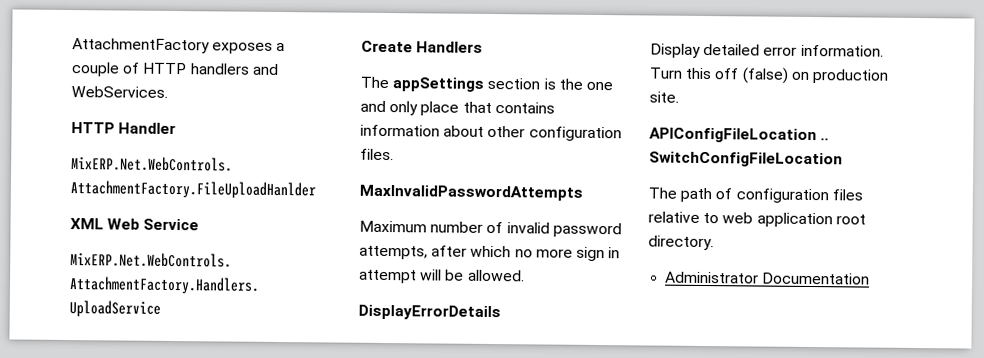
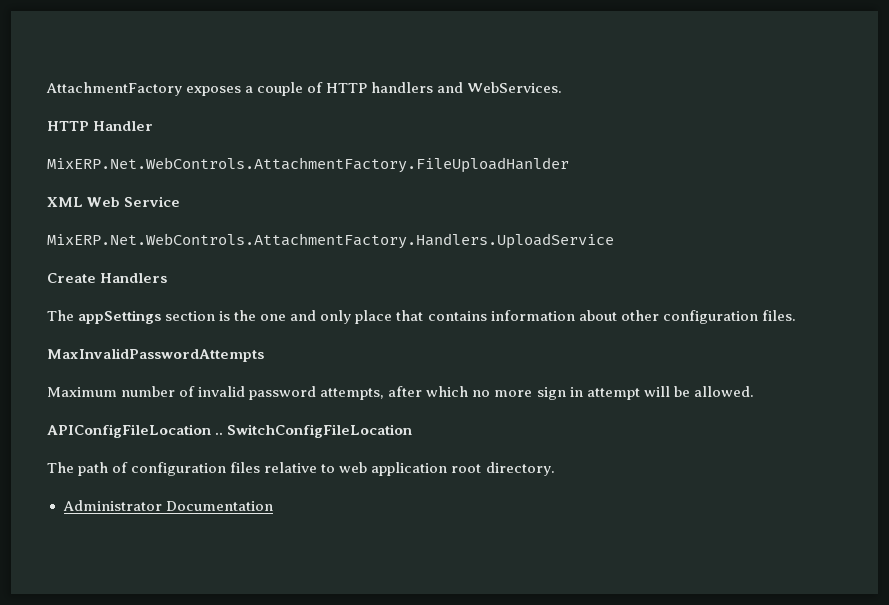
[358,304,501,321] [650,43,884,58] [649,67,889,84] [649,91,679,103] // DisplayErrorDetails // Display detailed error information. Turn this off (false) on production site. -> (754, 391) none

